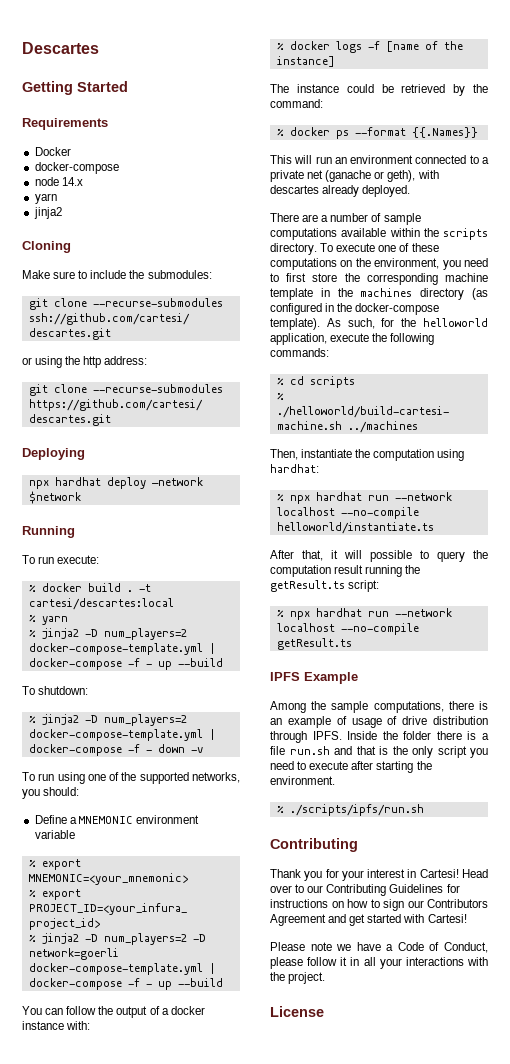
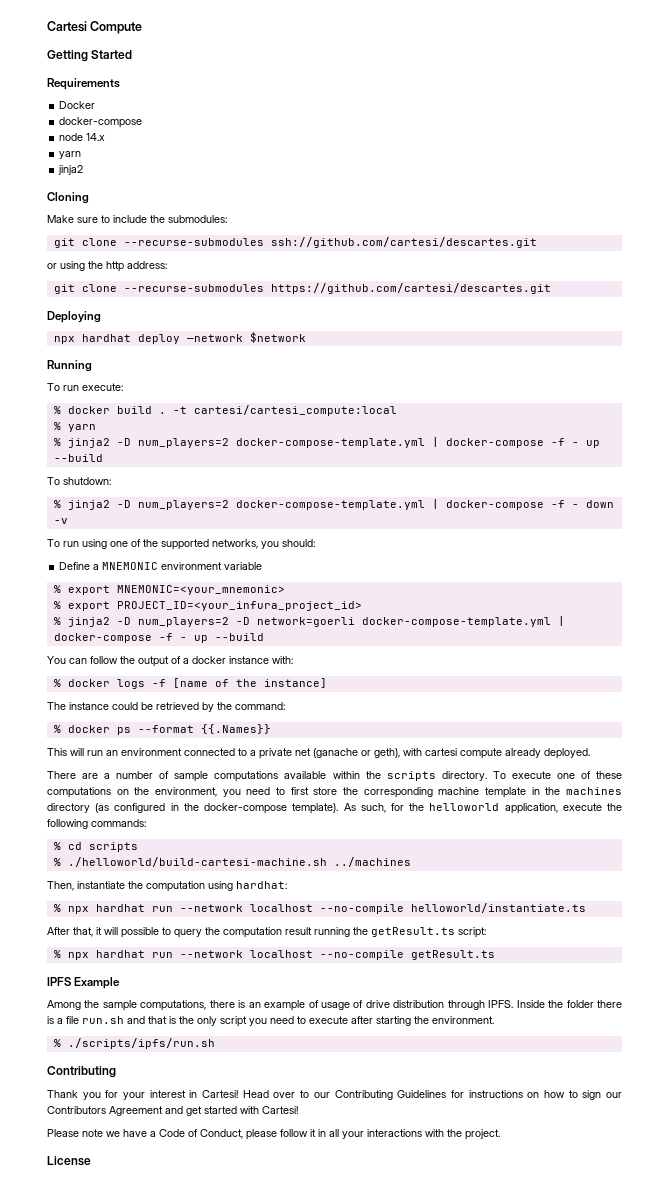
[22,42,99,54] Descartes -> [47,21,143,34] Cartesi Compute
[28,598,174,610] cartesi/descartes:local -> [193,405,397,416] cartesi/cartesi_compute:local
[270,185,319,194] descartes -> [425,748,502,759] cartesi compute

